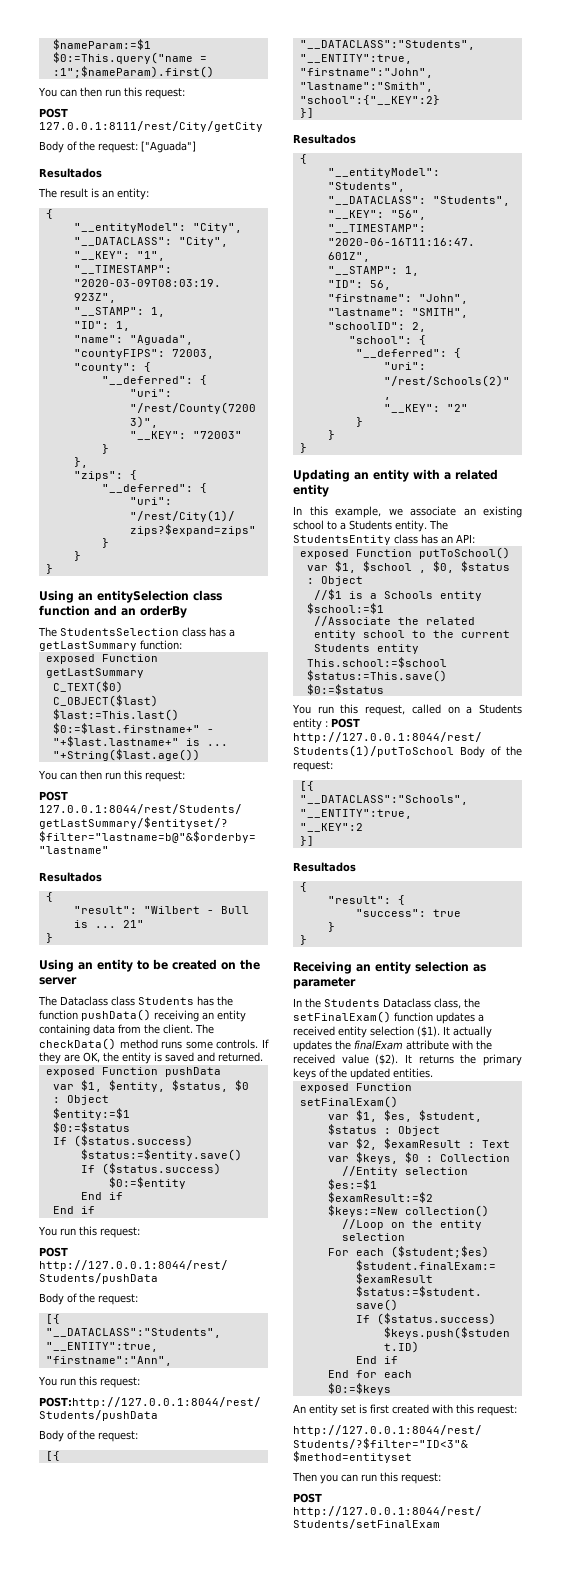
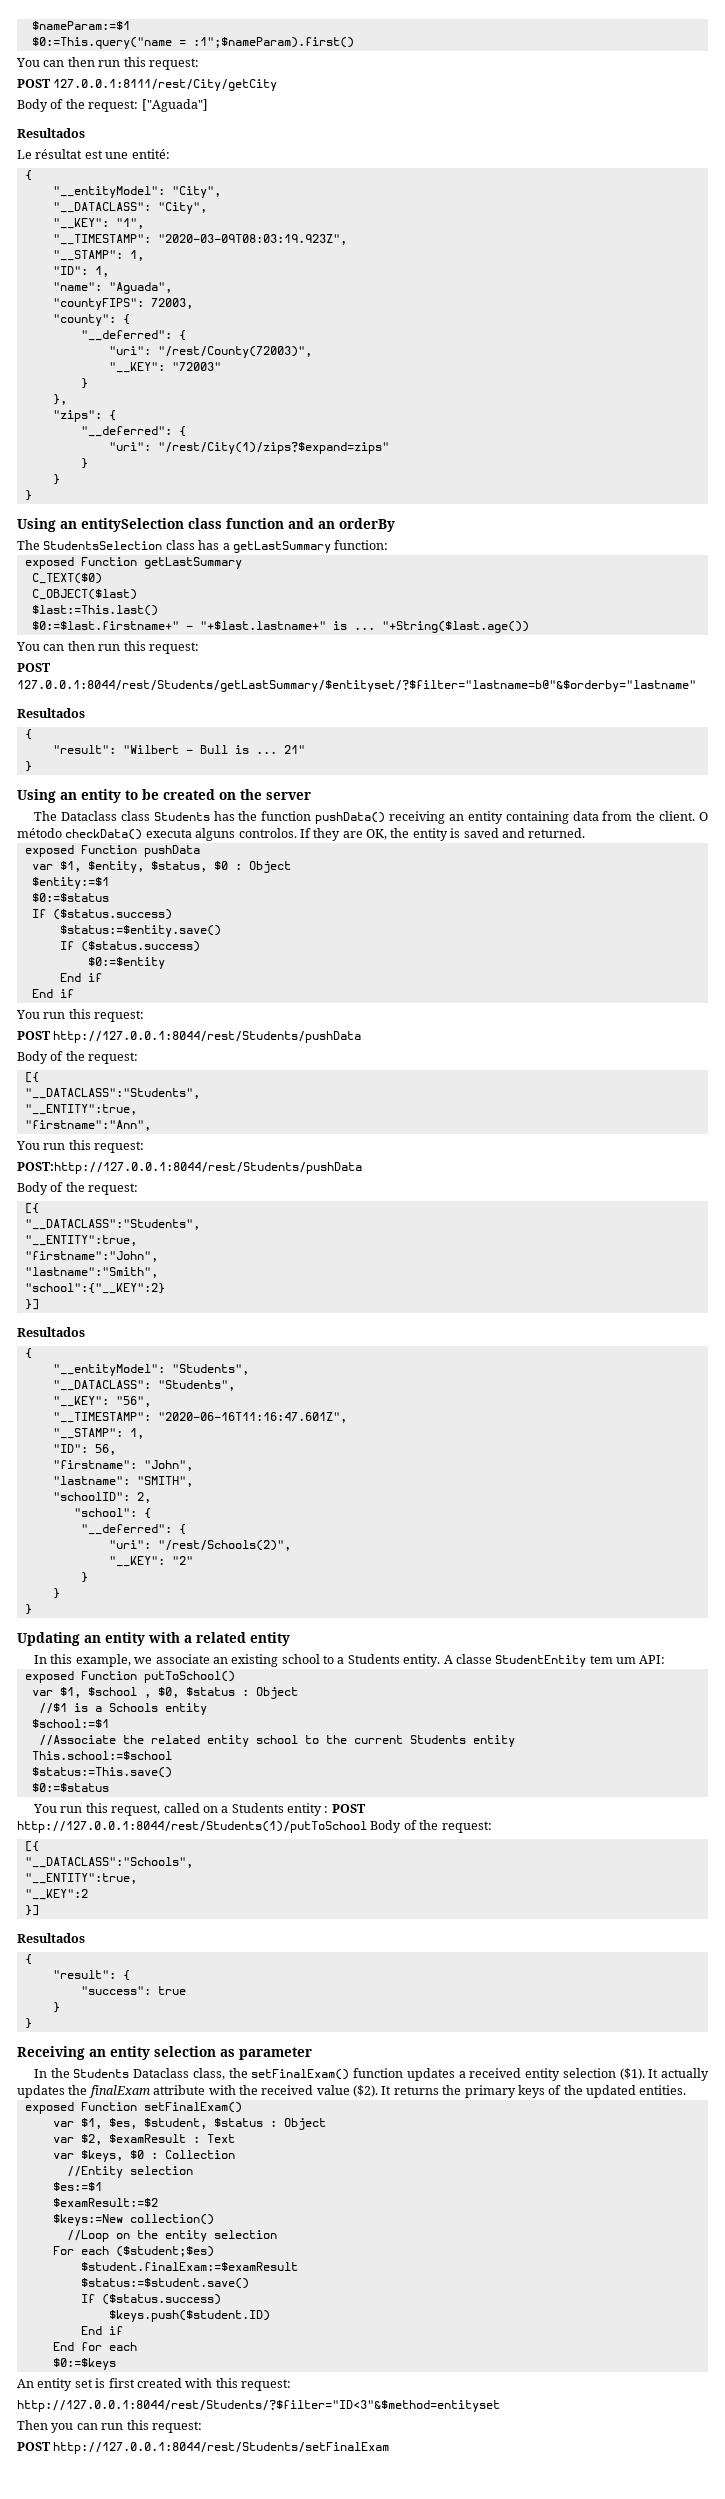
[38,188,149,200] The result is an entity: -> [17,149,170,159] Le résultat est une entité:
[195,1024,214,1034] [39,1038,259,1050] The checkData() method runs some controls. -> [698,812,708,821] [17,828,297,841] O método checkData() executa alguns controlos.
[428,520,448,530] [293,534,453,545] The StudentsEntity class has an -> [443,1654,637,1667] A classe StudentEntity tem um

